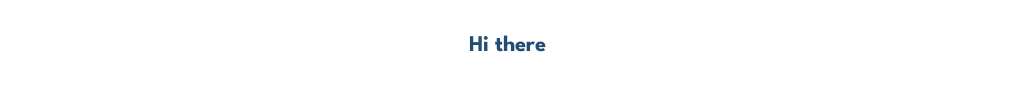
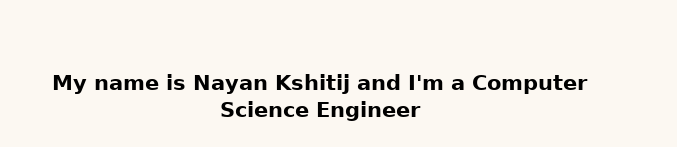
[468,35,547,52] Hi there -> [52,74,588,94] [219,101,421,121] My name is Nayan Kshitij and I'm a Computer Science Engineer

